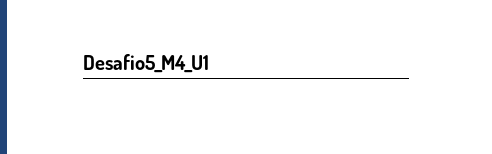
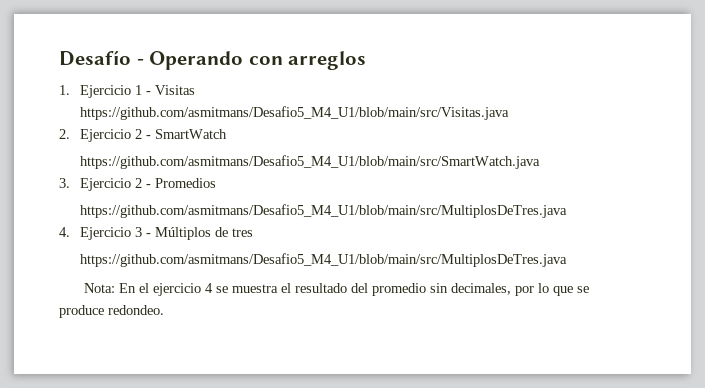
[83,54,209,73] Desafio5_M4_U1 -> [59,50,367,70] [59,85,196,98] [80,106,510,120] [59,129,228,142] [80,155,541,169] [59,178,217,191] [80,204,568,218] [59,227,254,240] [80,253,568,267] [83,283,589,296] [59,305,164,318] Desafío - Operando con arreglos // 1. Ejercicio 1 - Visitas // https://github.com/asmitmans/Desafio5_M4_U1/blob/main/src/Visitas.java // 2. Ejercicio 2 - SmartWatch // https://github.com/asmitmans/Desafio5_M4_U1/blob/main/src/SmartWatch.java // 3. Ejercicio 2 - Promedios // https://github.com/asmitmans/Desafio5_M4_U1/blob/main/src/MultiplosDeTres.java // 4. Ejercicio 3 - Múltiplos de tres // https://github.com/asmitmans/Desafio5_M4_U1/blob/main/src/MultiplosDeTres.java // Nota: En el ejercicio 4 se muestra el resultado del promedio sin decimales, por lo que se // produce redondeo.

